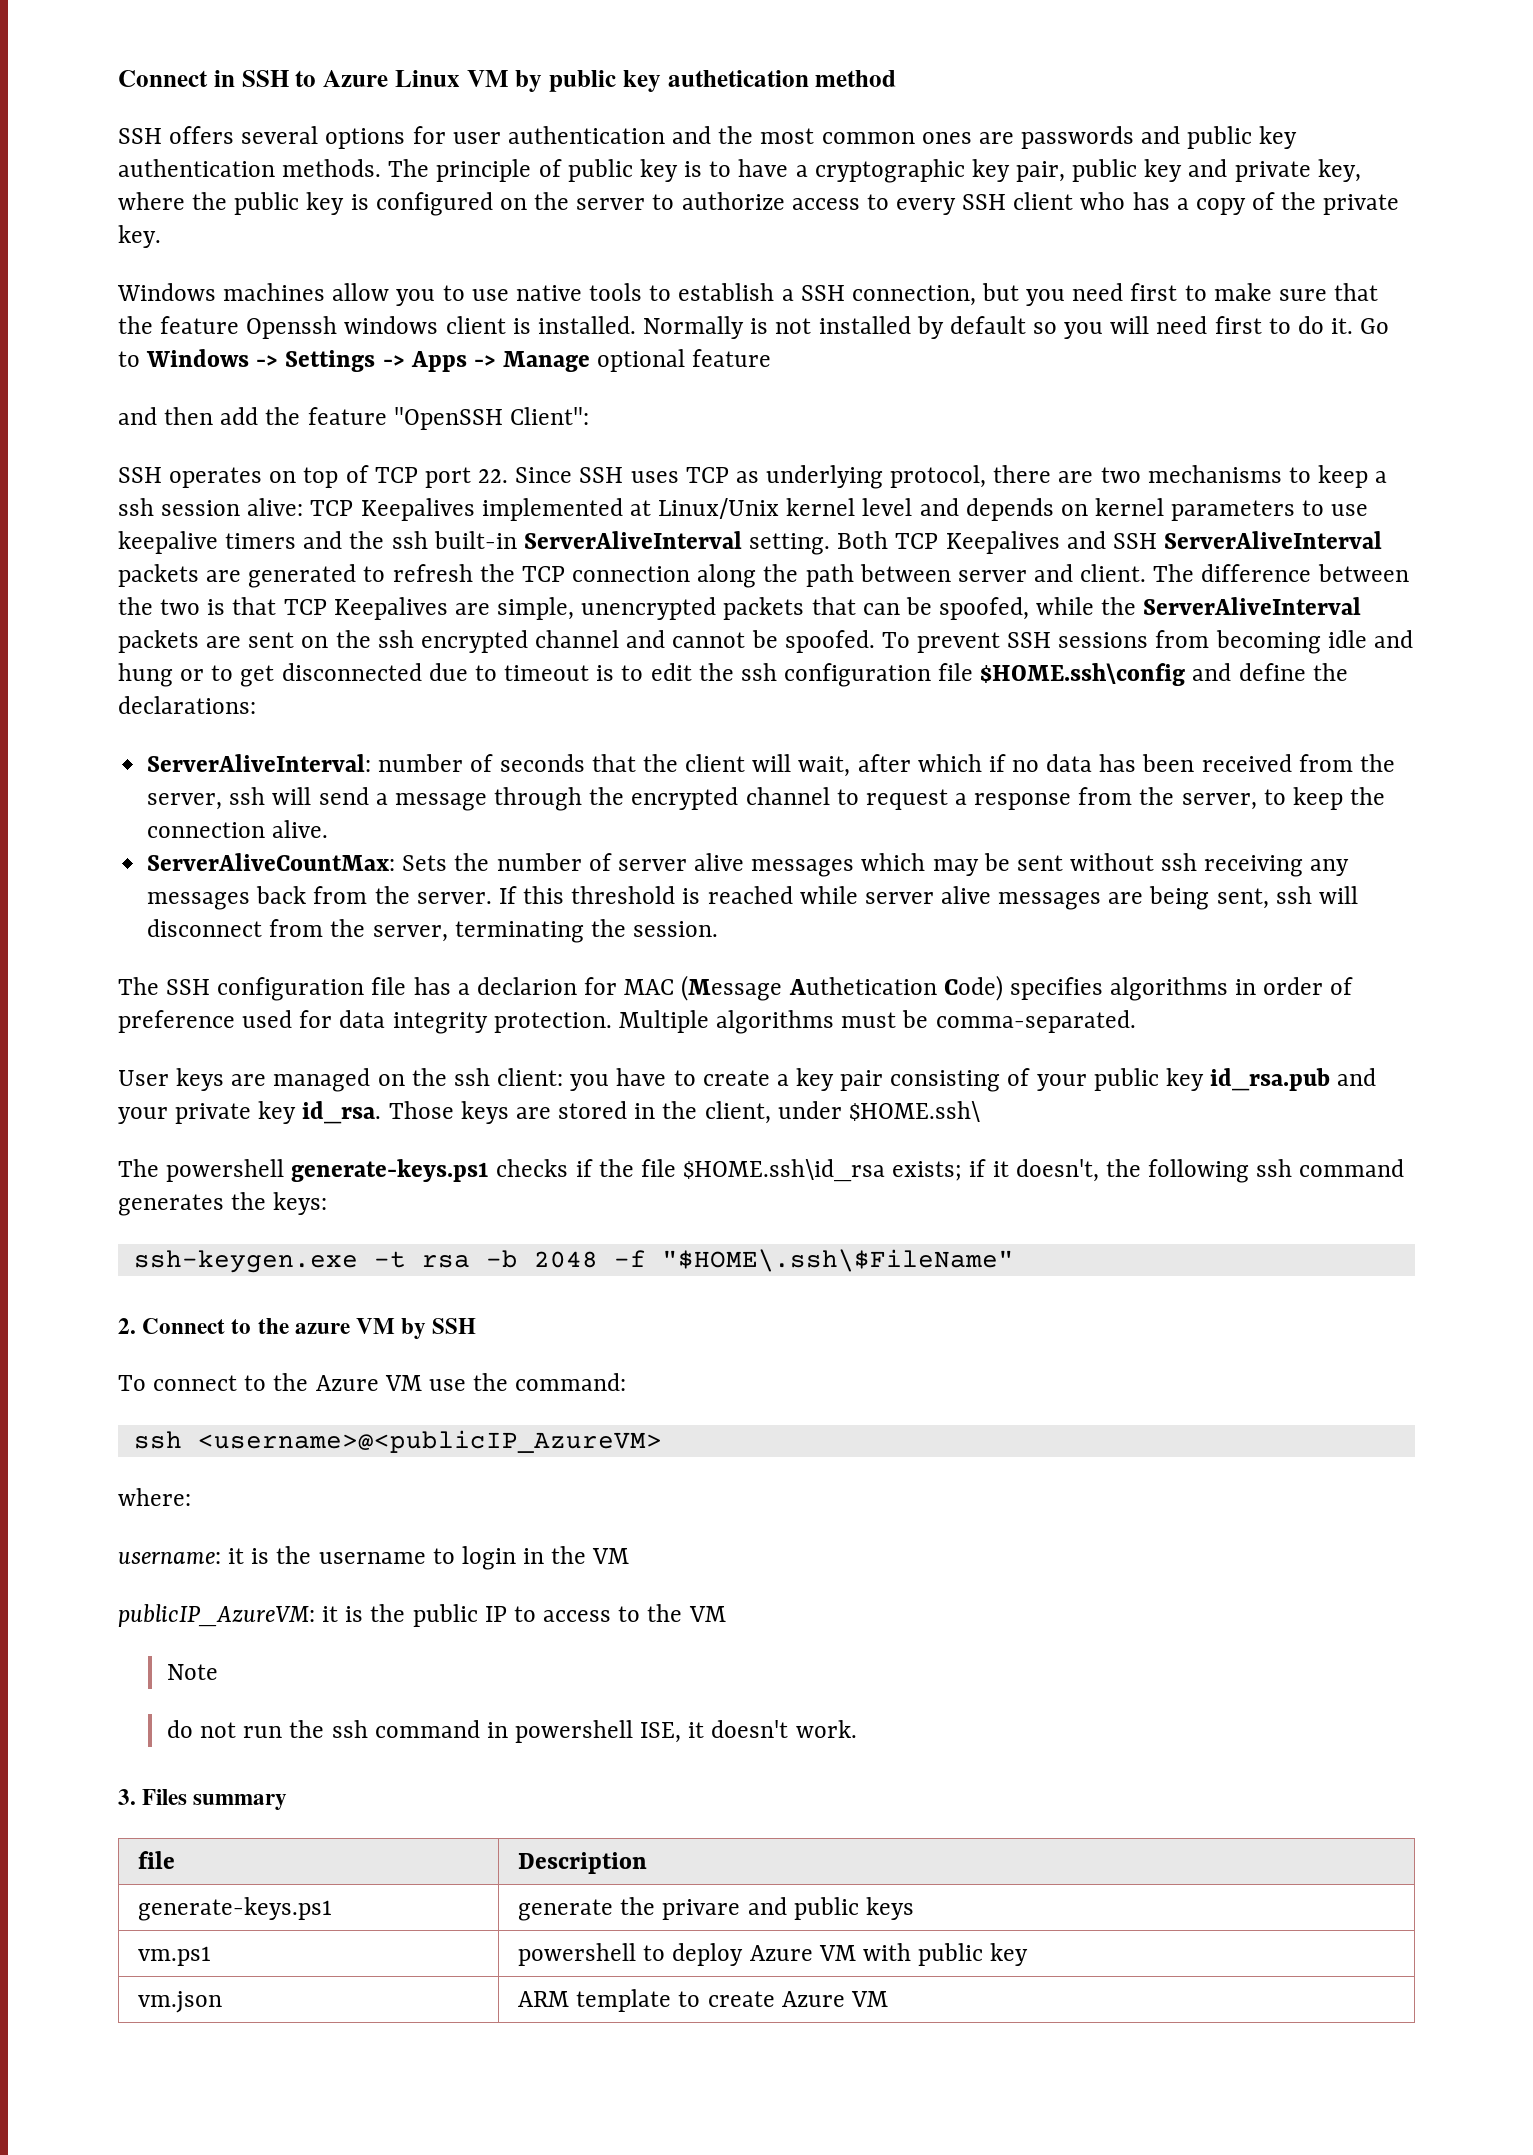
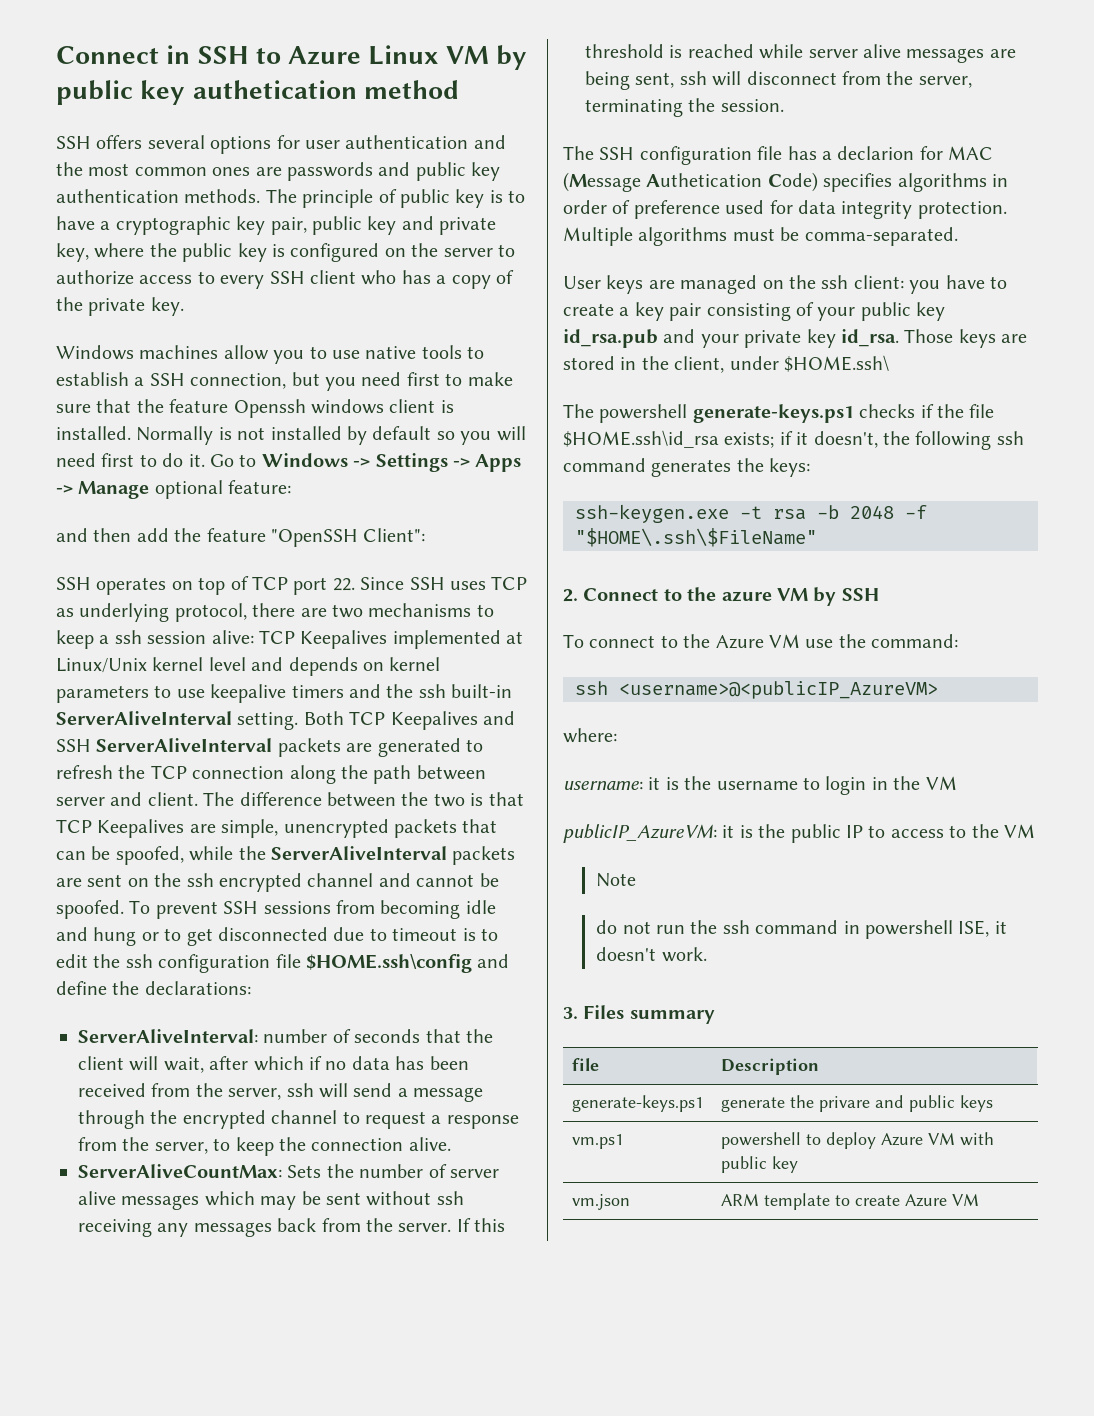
[692,349,772,367] feature -> [228,480,292,494] feature:

